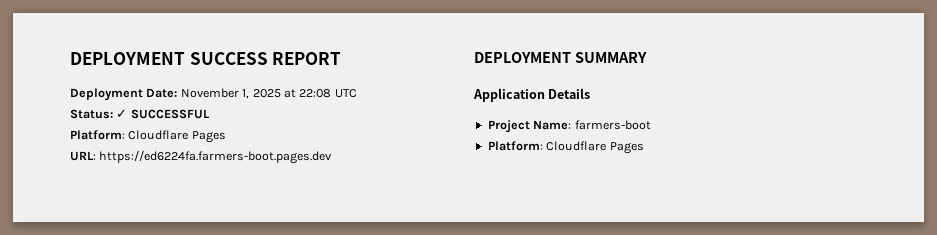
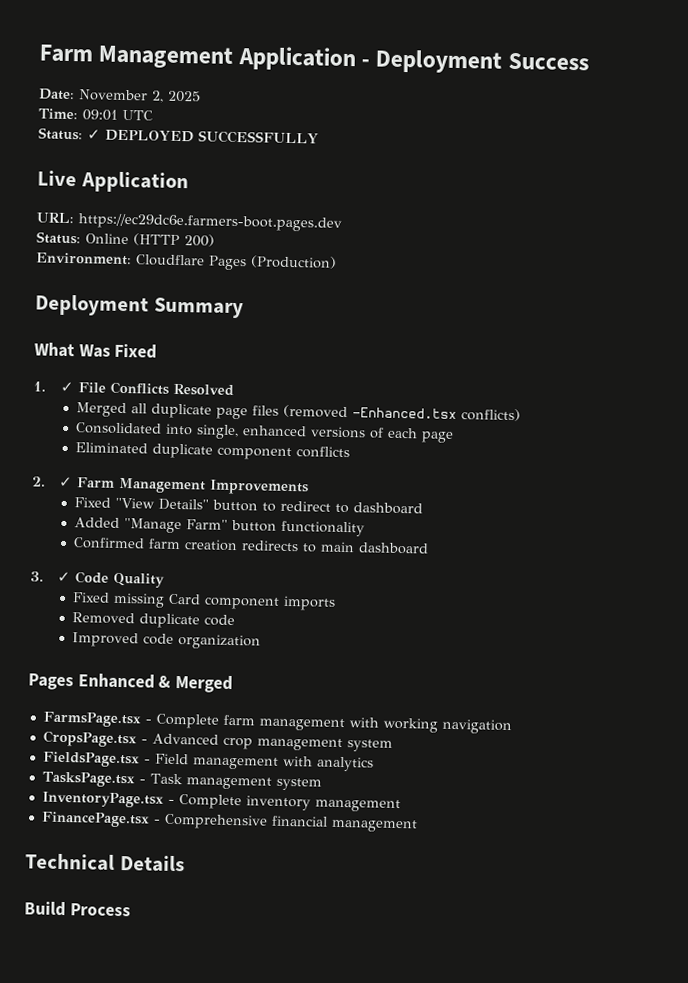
[70,52,342,65] [70,88,143,101] DEPLOYMENT SUCCESS REPORT // Deployment -> [39,44,589,74] Farm Management Application - Deployment Success //
[242,89,250,99] 1, -> [151,90,164,103] 2,
[283,89,332,98] at 22:08 -> [38,108,118,121] // Time: 09:01
[130,109,209,119] [70,130,226,143] [70,150,333,164] [474,52,647,63] [473,88,591,102] [487,120,651,133] [487,141,644,154] SUCCESSFUL // Platform: Cloudflare Pages // URL: https://ed6224fa.farmers-boot.pages.dev // DEPLOYMENT SUMMARY // Application Details // Project Name: farmers-boot // Platform: Cloudflare Pages -> [105,129,319,145] [37,170,189,194] [36,212,342,232] [36,231,215,247] [36,252,337,271] [35,294,244,319] [34,342,158,359] [33,381,234,397] [75,402,521,422] [75,422,454,443] [74,442,350,461] [32,476,309,496] [73,497,423,515] [73,517,365,537] [72,537,429,555] [30,571,165,588] [71,592,336,611] [71,612,235,629] [71,632,261,650] [28,673,234,694] [42,711,512,735] [42,730,393,752] [42,751,374,772] [41,771,322,791] [41,791,401,813] [40,811,418,833] [25,853,185,873] [24,901,131,917] DEPLOYED SUCCESSFULLY // Live Application // URL: https://ec29dc6e.farmers-boot.pages.dev // Status: Online (HTTP 200) // Environment: Cloudflare Pages (Production) // Deployment Summary // What Was Fixed // 1. ✓ File Conflicts Resolved // Merged all duplicate page files (removed -Enhanced.tsx conflicts) // Consolidated into single, enhanced versions of each page // Eliminated duplicate component conflicts // 2. ✓ Farm Management Improvements // Fixed "View Details" button to redirect to dashboard // Added "Manage Farm" button functionality // Confirmed farm creation redirects to main dashboard // 3. ✓ Code Quality // Fixed missing Card component imports // Removed duplicate code // Improved code organization // Pages Enhanced & Merged // FarmsPage.tsx - Complete farm management with working navigation // CropsPage.tsx - Advanced crop management system // FieldsPage.tsx - Field management with analytics // TasksPage.tsx - Task management system // InventoryPage.tsx - Complete inventory management // FinancePage.tsx - Comprehensive financial management // Technical Details // Build Process

